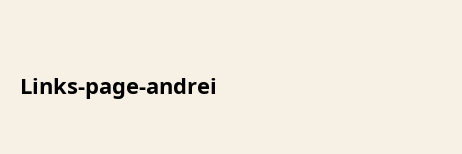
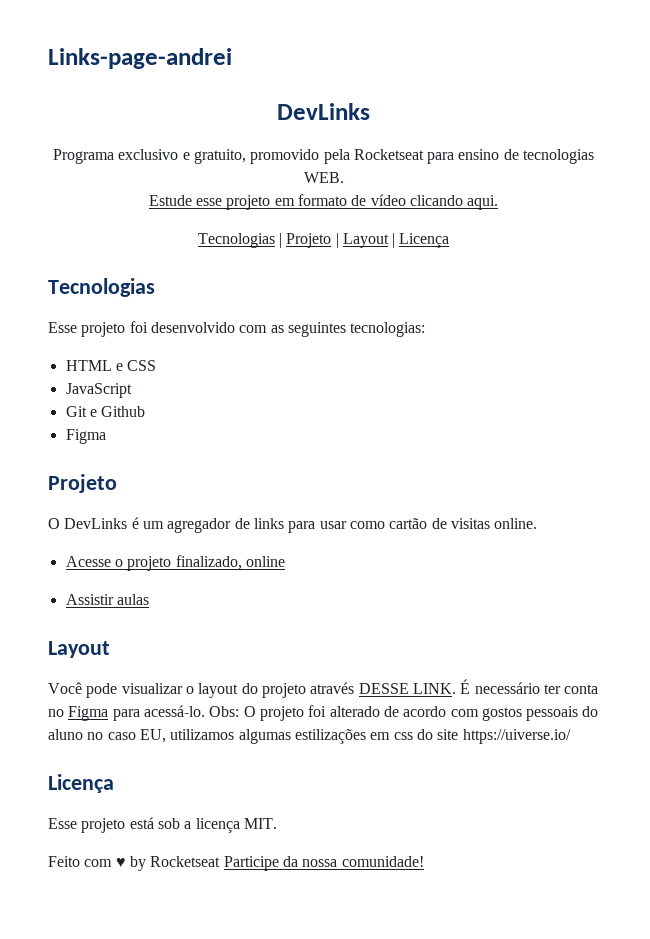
(217, 88) none -> [277,103,370,120] [52,149,595,164] [303,172,344,183] [148,194,499,210] [197,233,450,248] [48,278,155,297] [48,321,426,337] [65,360,157,371] [65,383,132,398] [65,406,146,417] [65,429,106,444] [48,474,117,493] [48,517,538,533] [65,555,285,571] [65,594,149,605] [48,641,110,658] [48,679,599,698] [48,705,599,721] [48,729,571,744] [48,774,114,793] [48,817,277,833] [48,856,424,871] // DevLinks // Programa exclusivo e gratuito, promovido pela Rocketseat para ensino de tecnologias WEB. // Estude esse projeto em formato de vídeo clicando aqui. // Tecnologias | Projeto | Layout | Licença // Tecnologias // Esse projeto foi desenvolvido com as seguintes tecnologias: // HTML e CSS // JavaScript // Git e Github // Figma // Projeto // O DevLinks é um agregador de links para usar como cartão de visitas online. // Acesse o projeto finalizado, online // Assistir aulas // Layout // Você pode visualizar o layout do projeto através DESSE LINK. É necessário ter conta no Figma para acessá-lo. Obs: O projeto foi alterado de acordo com gostos pessoais do aluno no caso EU, utilizamos algumas estilizações em css do site https://uiverse.io/ // Licença // Esse projeto está sob a licença MIT. // Feito com ♥ by Rocketseat Participe da nossa comunidade!

